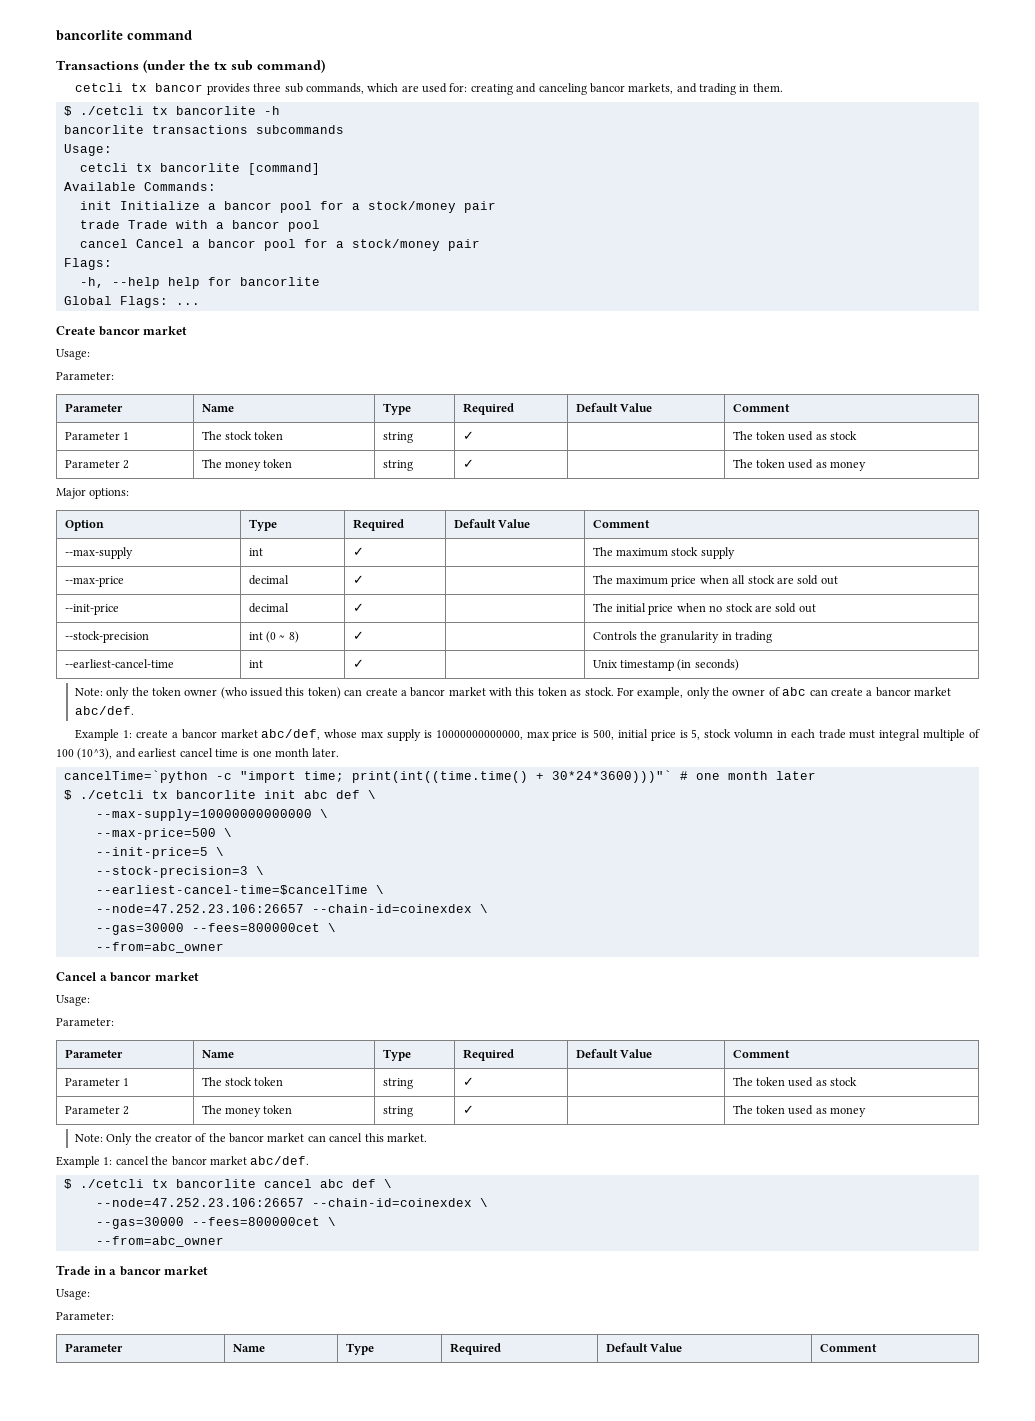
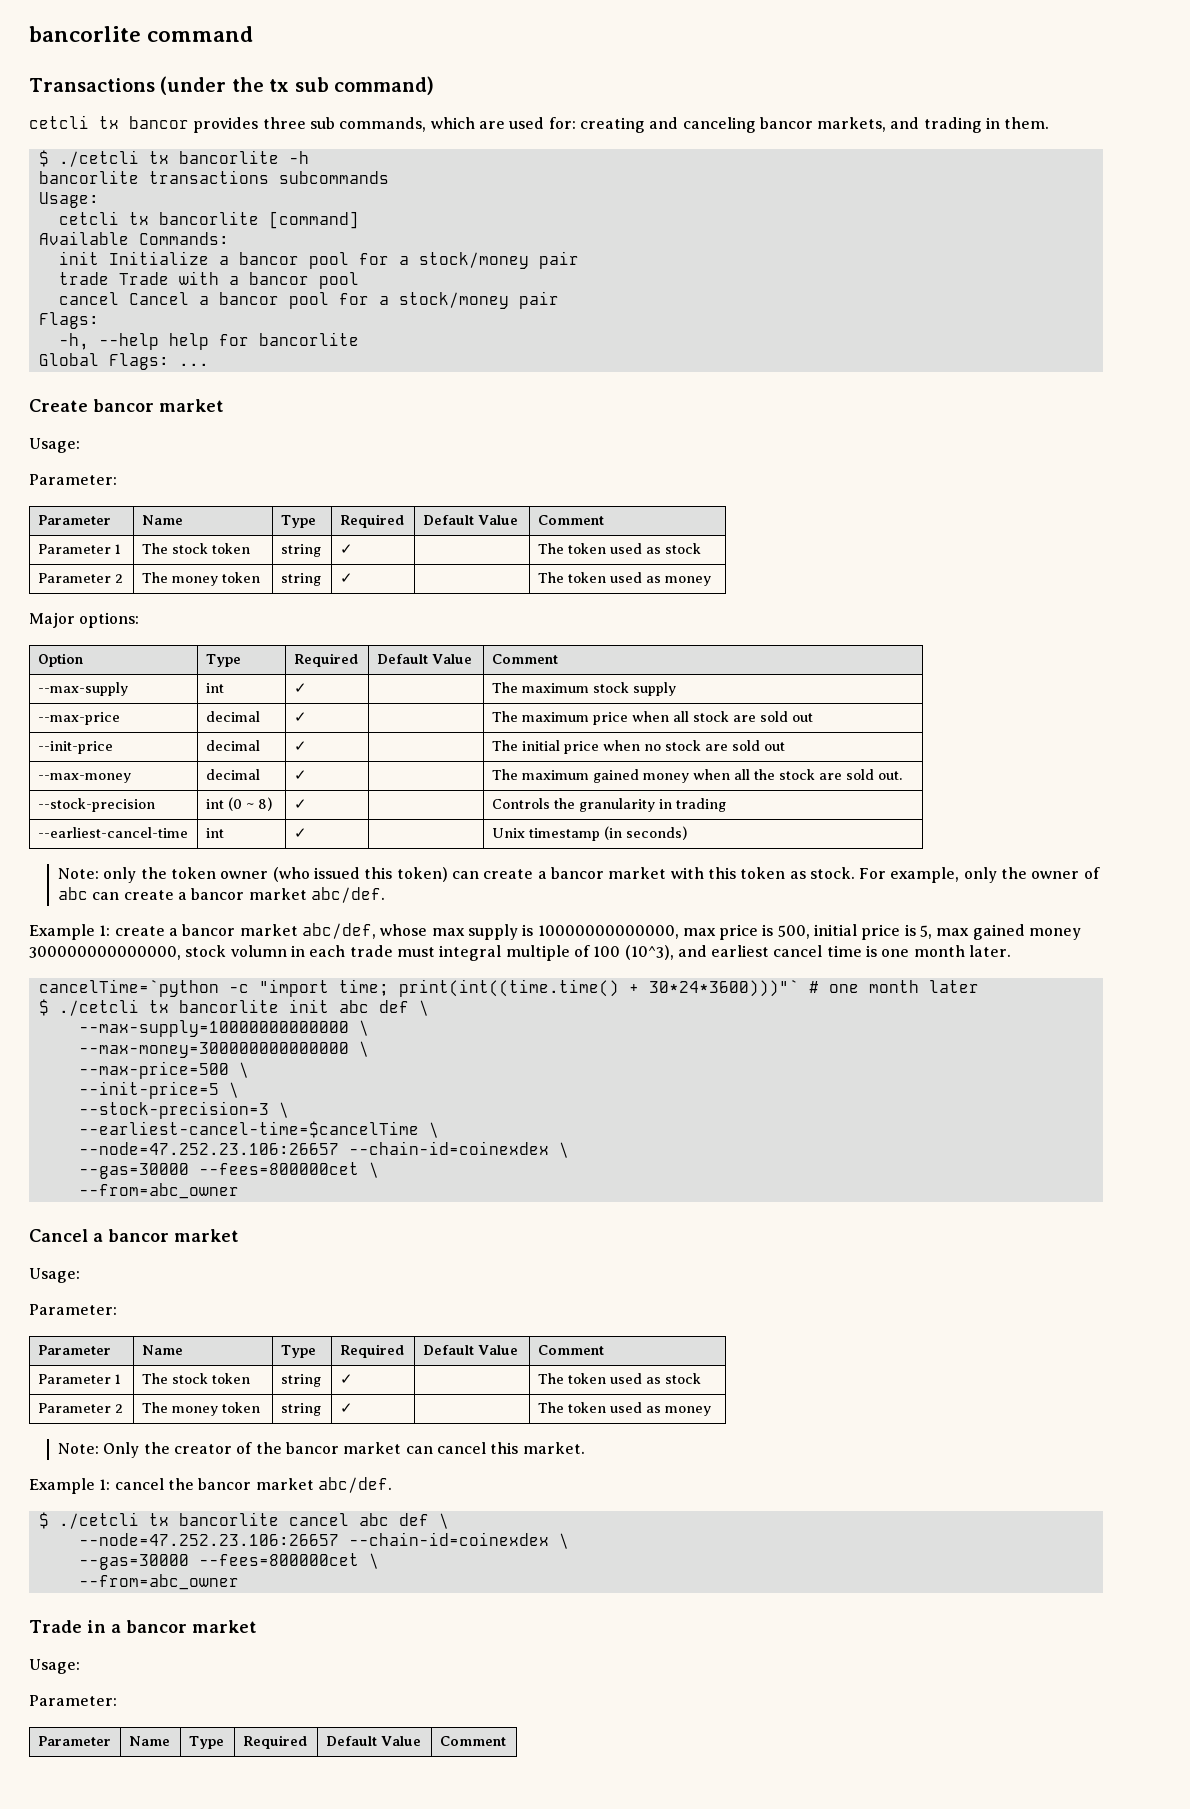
(816, 608) none -> [37,773,131,783] [205,769,260,780] [293,770,307,780] [491,769,902,783] // --max-money | decimal | ✓ | | The maximum gained money when all the stock are sold out.
(701, 734) none -> [936,924,1082,940] [29,946,181,960] max gained money 300000000000000,
(328, 813) none -> [78,1041,369,1058] // --max-money=300000000000000 \

